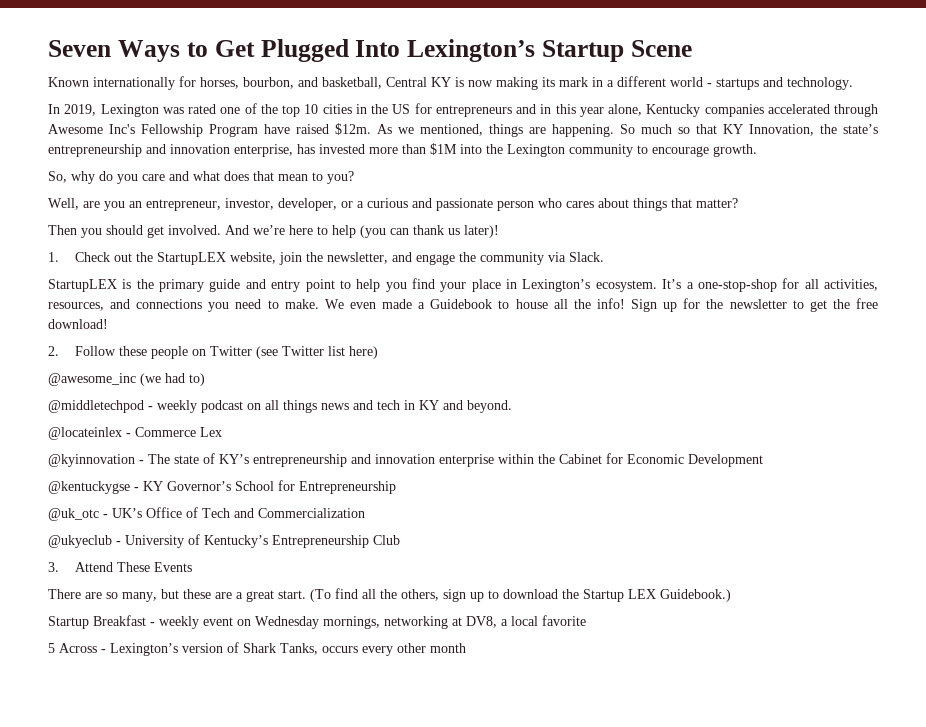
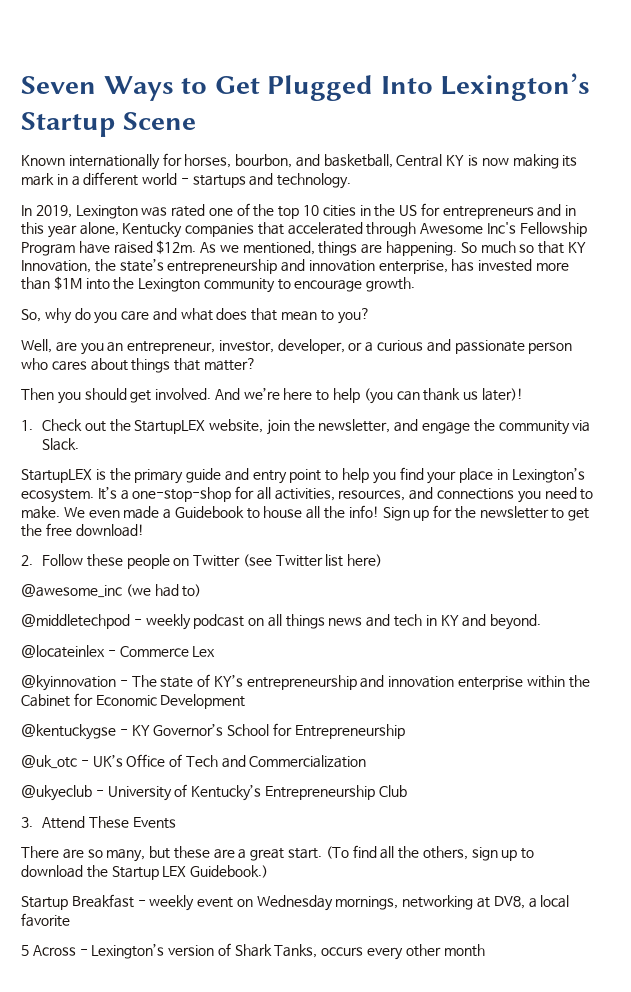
(764, 110) none -> [257,222,284,235] that

